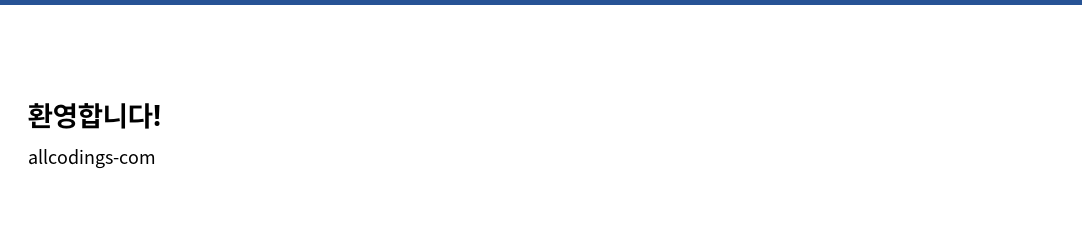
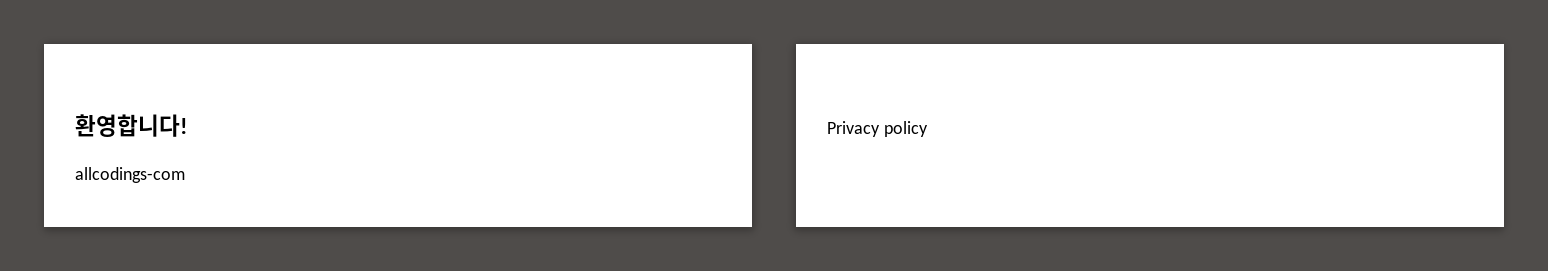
(156, 159) none -> [827,121,928,137] // Privacy policy

